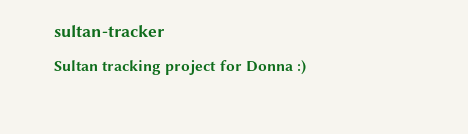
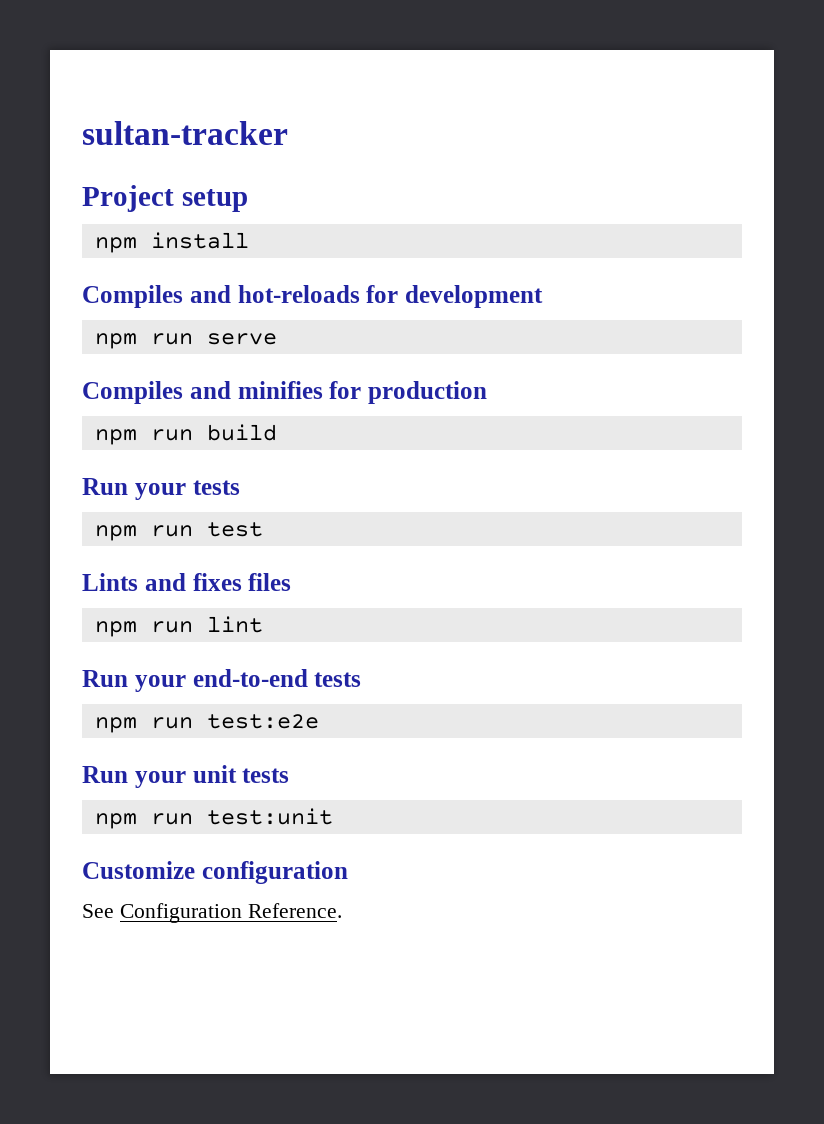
[54,60,306,75] Sultan tracking project for Donna :) -> [82,185,248,212] [94,232,249,253] [82,285,543,308] [94,333,277,349] [82,381,487,404] [94,424,277,445] [82,478,240,500] [94,522,263,541] [82,573,292,591] [94,616,263,637] [82,669,362,692] [94,714,319,733] [82,765,290,788] [94,808,333,829] [82,861,348,884] [82,903,342,923] Project setup // npm install // Compiles and hot-reloads for development // npm run serve // Compiles and minifies for production // npm run build // Run your tests // npm run test // Lints and fixes files // npm run lint // Run your end-to-end tests // npm run test:e2e // Run your unit tests // npm run test:unit // Customize configuration // See Configuration Reference.

